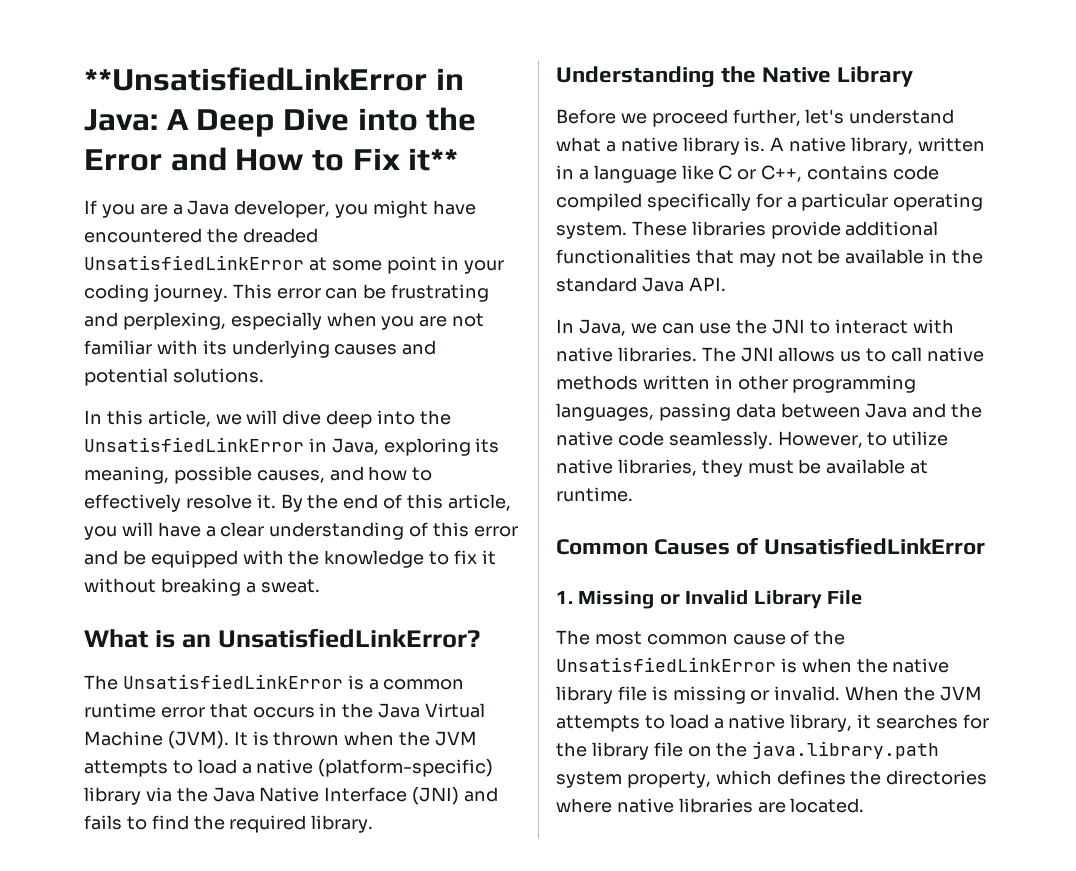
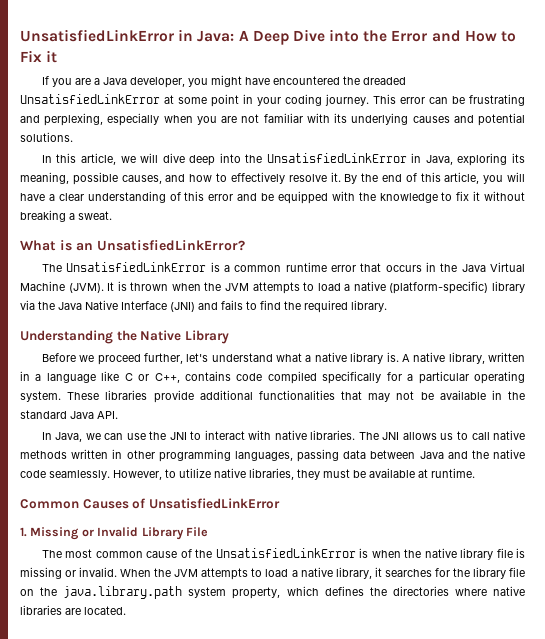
[84,67,427,91] **UnsatisfiedLinkError -> [20,29,174,42] UnsatisfiedLinkError
[408,148,459,171] it** -> [46,50,58,63] it

